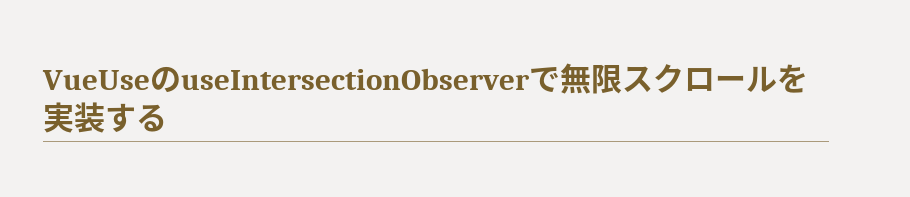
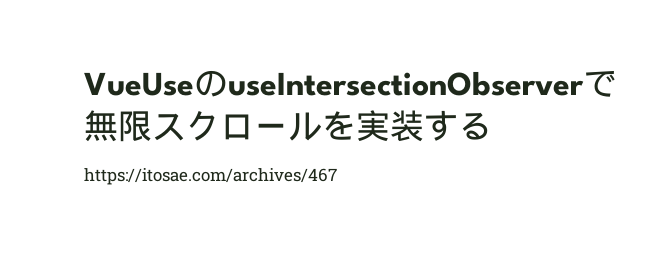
(167, 118) none -> [84,168,337,185] // https://itosae.com/archives/467

